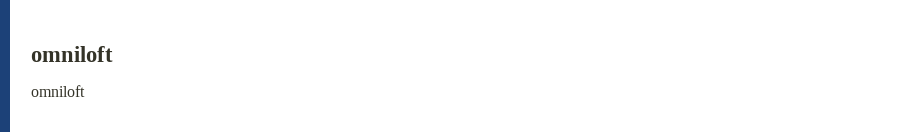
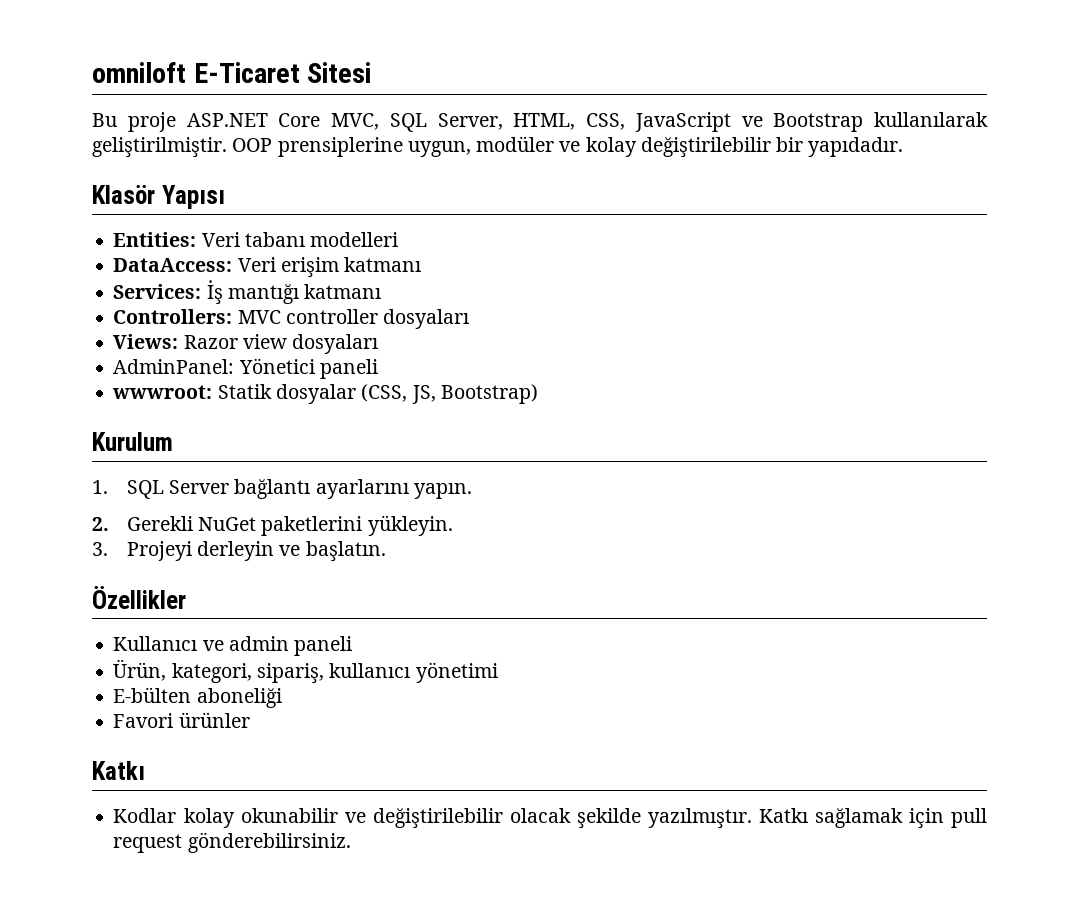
[31,46,113,62] [31,85,85,97] omniloft // omniloft -> [92,62,372,83] [92,112,988,132] [92,136,904,158] [92,185,225,209] [113,232,399,247] [113,257,422,278] [113,280,382,305] [113,309,470,329] [113,334,379,354] [113,358,378,379] [112,384,538,404] [92,432,173,451] [92,479,472,499] [92,515,453,536] [92,541,386,562] [92,586,186,609] [113,636,353,656] [113,659,498,684] [113,687,282,708] [113,712,250,728] [92,761,145,780] [113,808,987,829] [113,832,351,853] omniloft E-Ticaret Sitesi // Bu proje ASP.NET Core MVC, SQL Server, HTML, CSS, JavaScript ve Bootstrap kullanılarak geliştirilmiştir. OOP prensiplerine uygun, modüler ve kolay değiştirilebilir bir yapıdadır. // Klasör Yapısı // Entities: Veri tabanı modelleri // DataAccess: Veri erişim katmanı // Services: İş mantığı katmanı // Controllers: MVC controller dosyaları // Views: Razor view dosyaları // AdminPanel: Yönetici paneli // wwwroot: Statik dosyalar (CSS, JS, Bootstrap) // Kurulum // 1. SQL Server bağlantı ayarlarını yapın. // 2. Gerekli NuGet paketlerini yükleyin. // 3. Projeyi derleyin ve başlatın. // Özellikler // Kullanıcı ve admin paneli // Ürün, kategori, sipariş, kullanıcı yönetimi // E-bülten aboneliği // Favori ürünler // Katkı // Kodlar kolay okunabilir ve değiştirilebilir olacak şekilde yazılmıştır. Katkı sağlamak için pull request gönderebilirsiniz.

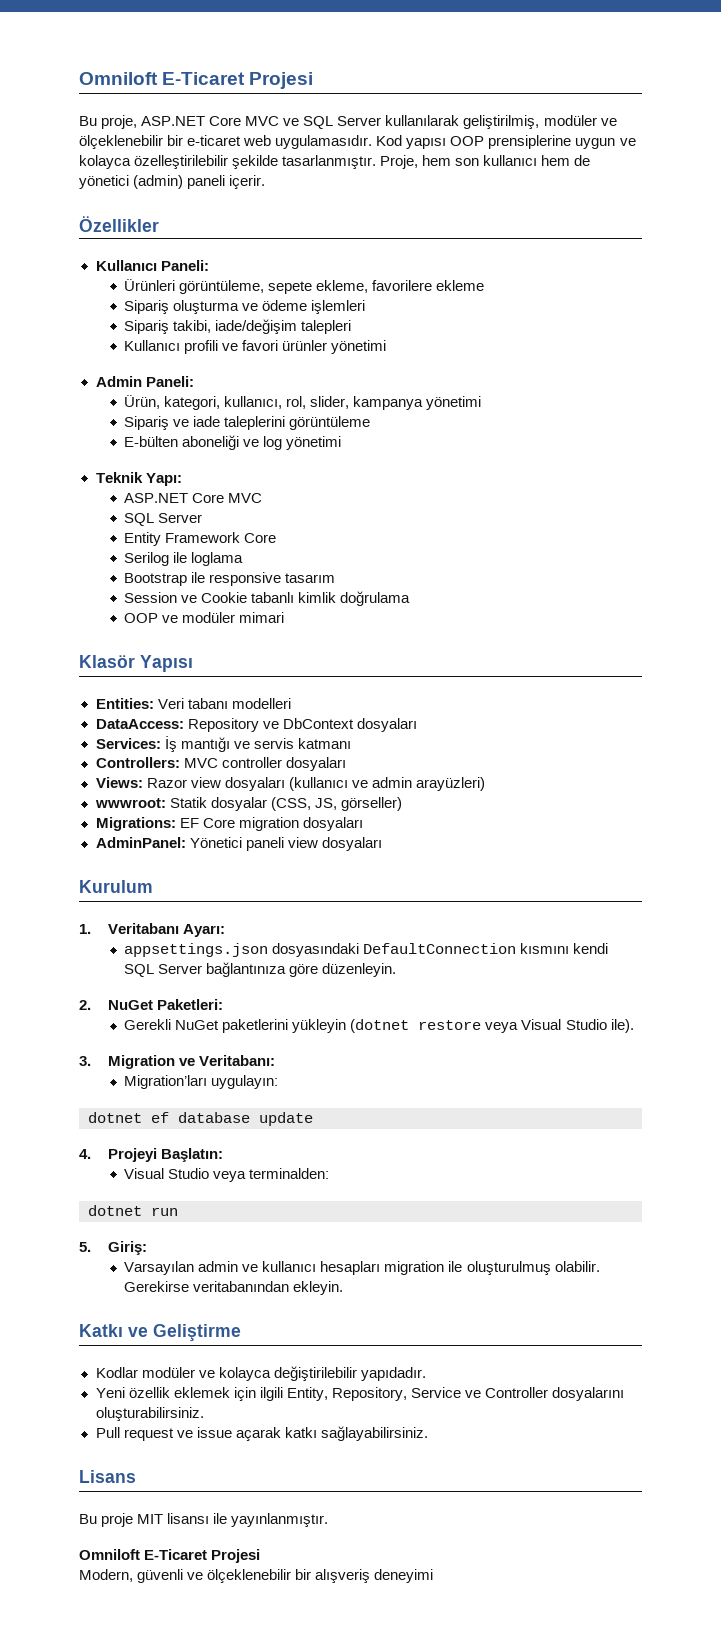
[92,62,372,83] [92,112,988,132] [92,136,904,158] omniloft E-Ticaret Sitesi // Bu proje ASP.NET Core MVC, SQL Server, HTML, CSS, JavaScript ve Bootstrap kullanılarak geliştirilmiştir. OOP prensiplerine uygun, modüler ve kolay değiştirilebilir bir yapıdadır. -> [79,72,314,89] [79,115,617,129] [79,135,636,149] [79,155,591,169] [79,175,266,189] [79,216,159,232] [95,260,209,271] [124,279,485,294] [124,300,366,314] [124,319,352,334] [124,340,387,354] [95,376,194,387] [124,395,482,410] [124,416,371,430] [124,435,342,450] [95,472,182,486] [124,493,263,503] [124,513,203,526] [124,532,277,546] [124,552,244,566] [124,572,336,586] [124,591,411,606] [124,612,285,623] Omniloft E-Ticaret Projesi // Bu proje, ASP.NET Core MVC ve SQL Server kullanılarak geliştirilmiş, modüler ve ölçeklenebilir bir e-ticaret web uygulamasıdır. Kod yapısı OOP prensiplerine uygun ve kolayca özelleştirilebilir şekilde tasarlanmıştır. Proje, hem son kullanıcı hem de yönetici (admin) paneli içerir. // Özellikler // Kullanıcı Paneli: // Ürünleri görüntüleme, sepete ekleme, favorilere ekleme // Sipariş oluşturma ve ödeme işlemleri // Sipariş takibi, iade/değişim talepleri // Kullanıcı profili ve favori ürünler yönetimi // Admin Paneli: // Ürün, kategori, kullanıcı, rol, slider, kampanya yönetimi // Sipariş ve iade taleplerini görüntüleme // E-bülten aboneliği ve log yönetimi // Teknik Yapı: // ASP.NET Core MVC // SQL Server // Entity Framework Core // Serilog ile loglama // Bootstrap ile responsive tasarım // Session ve Cookie tabanlı kimlik doğrulama // OOP ve modüler mimari
[237,257,422,278] Veri erişim katmanı -> [187,718,417,732] Repository ve DbContext dosyaları
(299, 294) none -> [233,738,294,749] ve servis
[113,358,378,379] // AdminPanel: Yönetici paneli -> [288,777,485,791] (kullanıcı ve admin arayüzleri)
[440,384,538,404] [92,432,173,451] [92,479,472,499] Bootstrap) // Kurulum // 1. SQL Server bağlantı ayarlarını yapın. -> [340,797,402,811] [95,817,363,831] [95,837,382,851] [79,880,153,893] [79,923,225,937] [124,943,609,957] [124,962,397,977] görseller) // Migrations: EF Core migration dosyaları // AdminPanel: Yönetici paneli view dosyaları // Kurulum // 1. Veritabanı Ayarı: // appsettings.json dosyasındaki DefaultConnection kısmını kendi SQL Server bağlantınıza göre düzenleyin.
(109, 524) none -> [107,999,223,1010] NuGet Paketleri: //
[367,515,453,536] [92,541,386,562] [92,586,186,609] [113,636,353,656] [113,659,498,684] [113,687,282,708] [113,712,250,728] [92,761,145,780] yükleyin. // 3. Projeyi derleyin ve başlatın. // Özellikler // Kullanıcı ve admin paneli // Ürün, kategori, sipariş, kullanıcı yönetimi // E-bülten aboneliği // Favori ürünler // Katkı -> [292,1019,634,1033] [79,1055,275,1069] [124,1075,279,1089] [88,1112,313,1126] [79,1148,223,1162] [124,1168,330,1182] [88,1205,178,1216] [79,1241,147,1255] [124,1261,600,1275] [124,1281,344,1295] [79,1324,241,1342] yükleyin (dotnet restore veya Visual Studio ile). // 3. Migration ve Veritabanı: // Migration’ları uygulayın: // dotnet ef database update // 4. Projeyi Başlatın: // Visual Studio veya terminalden: // dotnet run // 5. Giriş: // Varsayılan admin ve kullanıcı hesapları migration ile oluşturulmuş olabilir. Gerekirse veritabanından ekleyin. // Katkı ve Geliştirme
[183,808,987,829] [113,832,351,853] kolay okunabilir ve değiştirilebilir olacak şekilde yazılmıştır. Katkı sağlamak için pull request gönderebilirsiniz. -> [141,1366,426,1381] [95,1387,625,1401] [95,1407,204,1421] [95,1426,428,1441] [79,1470,136,1483] [79,1513,329,1527] [79,1549,261,1563] [79,1569,434,1583] modüler ve kolayca değiştirilebilir yapıdadır. // Yeni özellik eklemek için ilgili Entity, Repository, Service ve Controller dosyalarını oluşturabilirsiniz. // Pull request ve issue açarak katkı sağlayabilirsiniz. // Lisans // Bu proje MIT lisansı ile yayınlanmıştır. // Omniloft E-Ticaret Projesi // Modern, güvenli ve ölçeklenebilir bir alışveriş deneyimi

